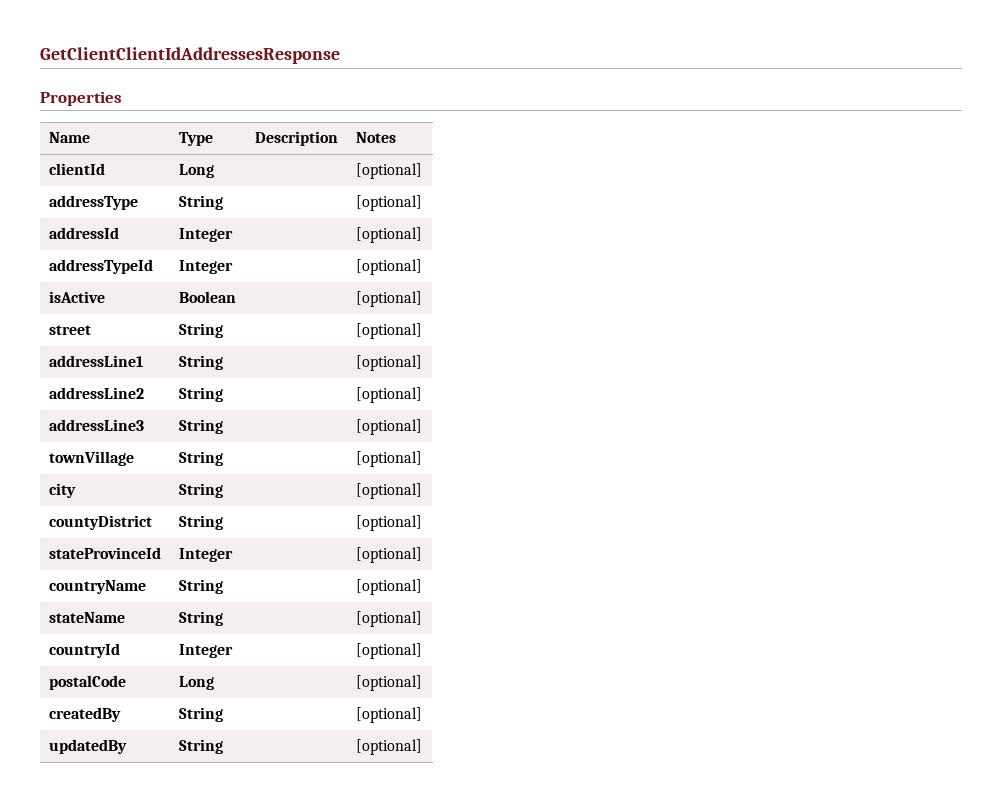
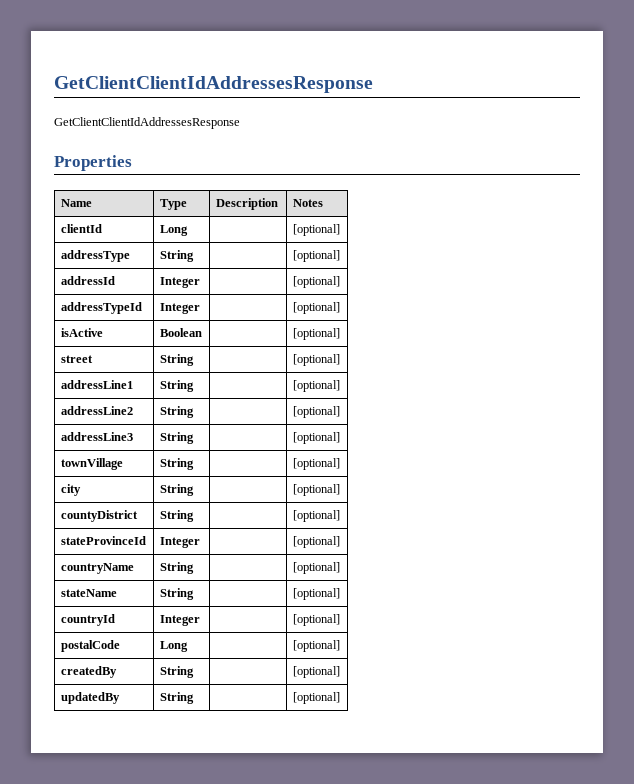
[40,47,340,64] GetClientClientIdAddressesResponse -> [54,76,373,93] [54,117,240,129] GetClientClientIdAddressesResponse // GetClientClientIdAddressesResponse

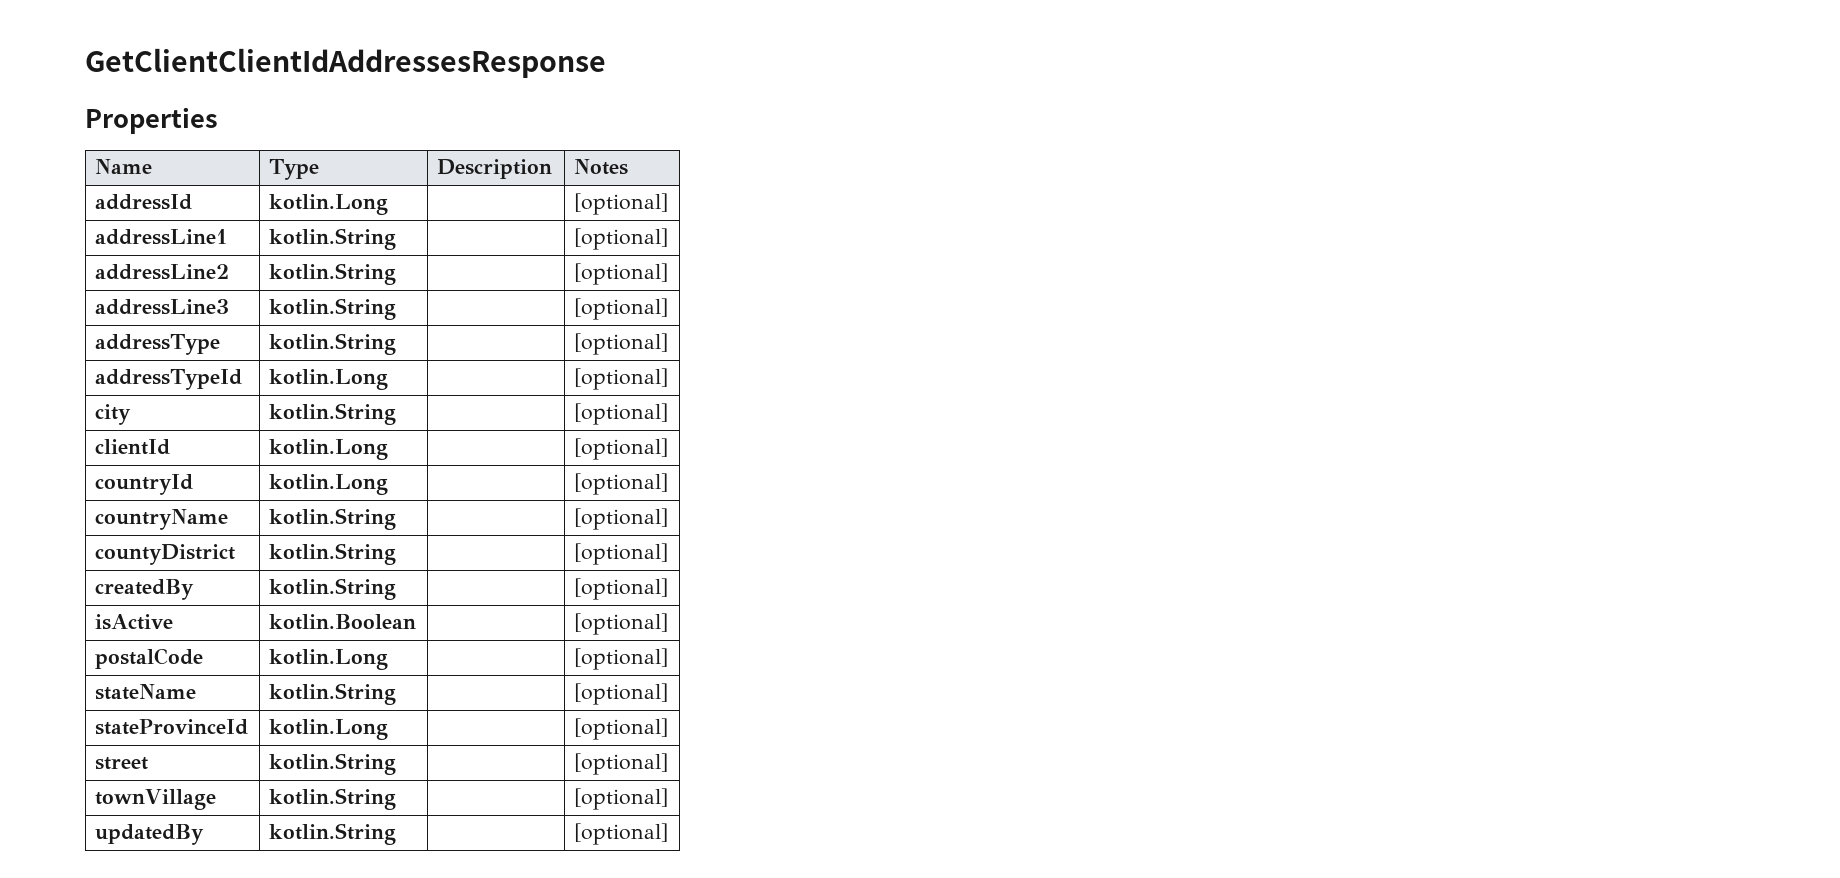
[54,76,373,93] [54,117,240,129] GetClientClientIdAddressesResponse // GetClientClientIdAddressesResponse -> [85,48,606,78] GetClientClientIdAddressesResponse
[60,224,102,233] [159,225,188,236] [292,224,340,236] [60,250,130,262] [159,250,194,262] [292,250,340,262] [60,276,115,285] [159,277,200,288] [292,276,340,288] [60,302,142,314] [159,303,200,314] [292,302,340,314] [60,328,103,337] [159,328,202,337] [292,328,340,340] [60,355,93,363] [159,354,194,366] [292,354,340,366] [60,380,133,389] [159,380,194,392] [292,380,340,392] [60,406,133,415] [159,406,194,418] [292,406,340,418] [60,432,133,441] [159,432,194,444] [292,432,340,444] [60,458,123,470] [159,458,194,470] [292,458,340,470] [60,484,81,496] [159,484,194,496] [292,484,340,496] [60,510,138,522] [159,510,194,522] [292,510,340,522] [60,536,146,545] [159,537,200,548] [292,536,340,548] [60,563,134,574] [159,562,194,574] [292,562,340,574] [60,589,117,597] [159,588,194,600] [292,588,340,600] [60,614,115,626] [159,615,200,626] [292,614,340,626] [60,640,120,652] [159,641,188,652] [292,640,340,652] [60,666,117,678] [159,666,194,678] clientId | Long | | [optional] // addressType | String | | [optional] // addressId | Integer | | [optional] // addressTypeId | Integer | | [optional] // isActive | Boolean | | [optional] // street | String | | [optional] // addressLine1 | String | | [optional] // addressLine2 | String | | [optional] // addressLine3 | String | | [optional] // townVillage | String | | [optional] // city | String | | [optional] // countyDistrict | String | | [optional] // stateProvinceId | Integer | | [optional] // countryName | String | | [optional] // stateName | String | | [optional] // countryId | Integer | | [optional] // postalCode | Long | | [optional] // createdBy | String -> [95,194,193,210] [269,194,389,215] [574,193,669,215] [95,229,228,245] [269,228,397,250] [574,228,669,250] [95,264,230,280] [269,263,397,285] [574,263,669,285] [95,299,230,315] [269,298,397,320] [574,298,669,320] [95,334,221,355] [269,333,397,355] [574,333,669,355] [95,369,243,390] [269,369,389,390] [574,368,669,390] [95,404,132,425] [269,403,397,425] [574,403,669,425] [95,439,171,455] [269,439,389,460] [574,438,669,460] [95,474,194,495] [269,474,389,495] [574,473,669,495] [95,509,229,530] [269,508,397,530] [574,508,669,530] [95,544,236,565] [269,543,397,565] [574,543,669,565] [95,579,195,600] [269,578,397,600] [574,578,669,600] [95,614,174,630] [269,614,417,630] [574,613,669,635] [95,648,204,669] [269,649,389,670] [574,648,669,670] [95,684,197,700] [269,683,397,705] [574,683,669,705] [95,719,249,735] [269,719,389,740] [574,718,669,740] [95,757,149,770] [269,753,397,775] [574,753,669,775] [95,789,217,810] [269,788,397,810] addressId | kotlin.Long | | [optional] // addressLine1 | kotlin.String | | [optional] // addressLine2 | kotlin.String | | [optional] // addressLine3 | kotlin.String | | [optional] // addressType | kotlin.String | | [optional] // addressTypeId | kotlin.Long | | [optional] // city | kotlin.String | | [optional] // clientId | kotlin.Long | | [optional] // countryId | kotlin.Long | | [optional] // countryName | kotlin.String | | [optional] // countyDistrict | kotlin.String | | [optional] // createdBy | kotlin.String | | [optional] // isActive | kotlin.Boolean | | [optional] // postalCode | kotlin.Long | | [optional] // stateName | kotlin.String | | [optional] // stateProvinceId | kotlin.Long | | [optional] // street | kotlin.String | | [optional] // townVillage | kotlin.String
[159,692,194,704] String -> [269,823,397,845] kotlin.String

